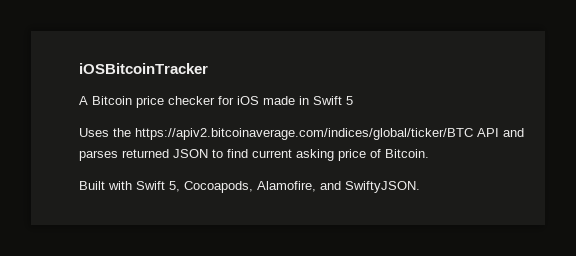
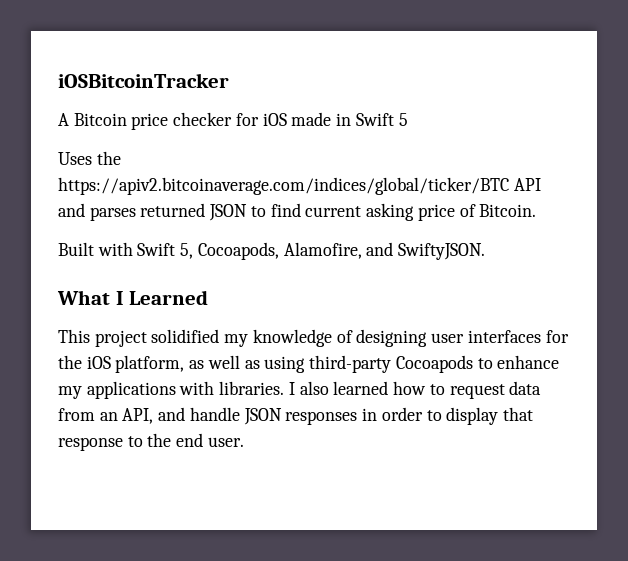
(420, 187) none -> [57,290,209,305] [58,329,569,347] [58,355,560,373] [58,381,542,399] [58,407,533,425] [58,433,244,451] // What I Learned // This project solidified my knowledge of designing user interfaces for the iOS platform, as well as using third-party Cocoapods to enhance my applications with libraries. I also learned how to request data from an API, and handle JSON responses in order to display that response to the end user.

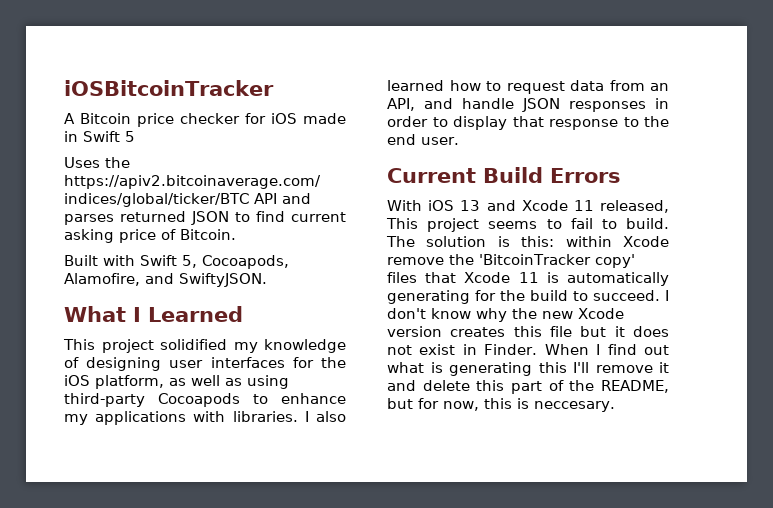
(244, 442) none -> [387,167,621,183] [387,200,669,213] [386,218,669,232] [386,236,669,247] [387,254,635,268] [387,272,669,286] [387,290,669,304] [387,308,624,322] [387,326,669,337] [387,344,669,355] [387,362,669,376] [387,380,669,394] [387,398,615,412] // Current Build Errors // With iOS 13 and Xcode 11 released, This project seems to fail to build. The solution is this: within Xcode remove the 'BitcoinTracker copy' files that Xcode 11 is automatically generating for the build to succeed. I don't know why the new Xcode version creates this file but it does not exist in Finder. When I find out what is generating this I'll remove it and delete this part of the README, but for now, this is neccesary.

